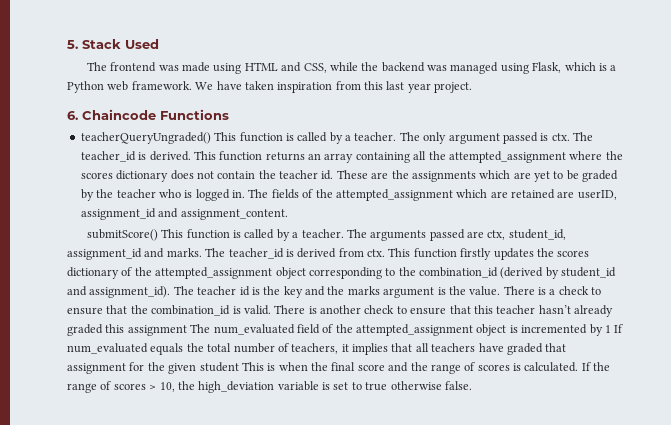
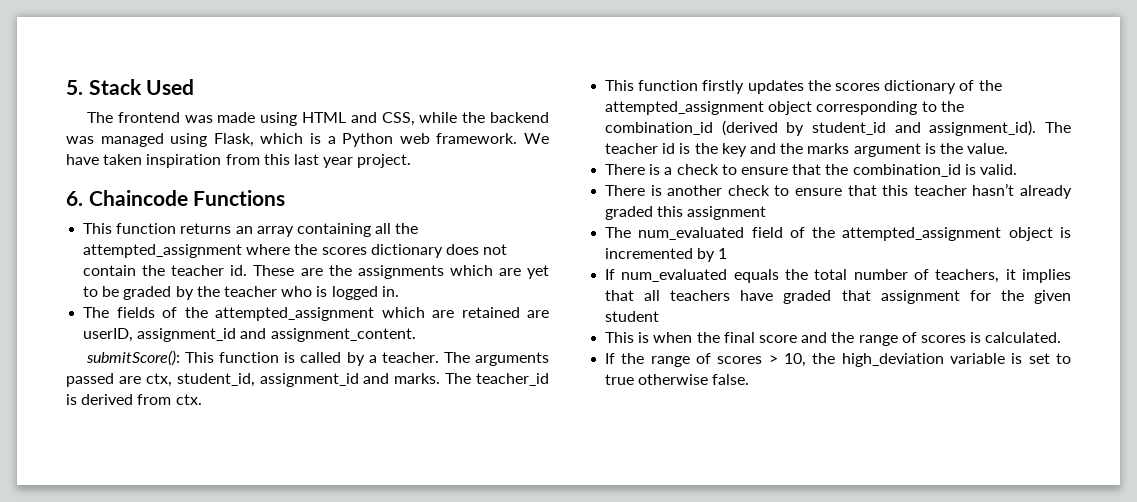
[80,132,593,144] [80,151,191,162] teacherQueryUngraded() This function is called by a teacher. The only argument passed is ctx. The teacher_id is derived. -> (286, 198) none
(245, 194) none -> (399, 291) //
[86,229,158,241] submitScore() -> [86,350,181,366] submitScore():
(385, 253) none -> (202, 399) //
(501, 291) none -> (1009, 148) //
(271, 310) none -> (1017, 169) //
(187, 330) none -> (767, 213) //
(611, 329) none -> (728, 253) //
(239, 367) none -> (660, 316) //
(579, 367) none -> (1062, 337) //

